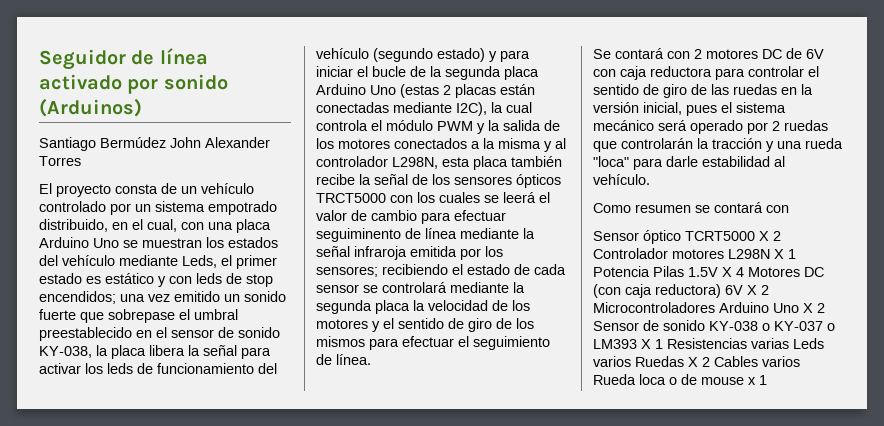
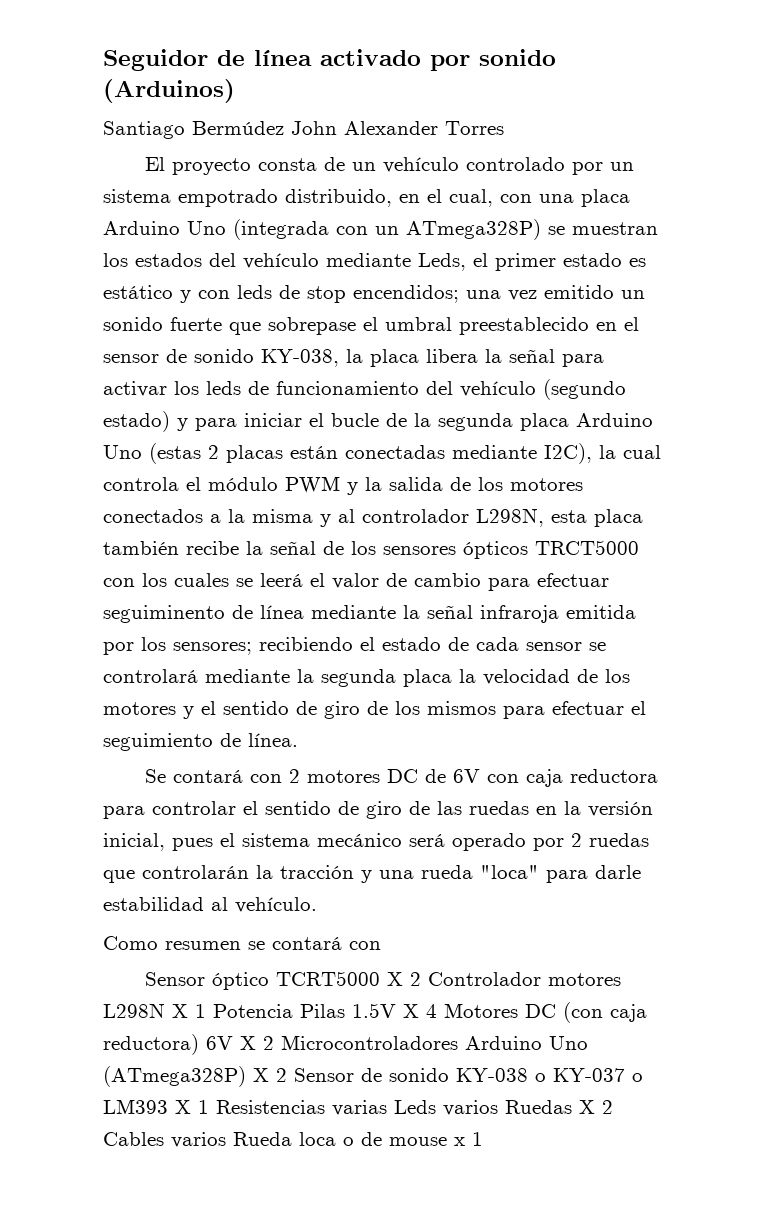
(119, 243) none -> [233,219,541,240] (integrada con un ATmega328P)
(799, 308) none -> [103,1066,246,1087] (ATmega328P)

